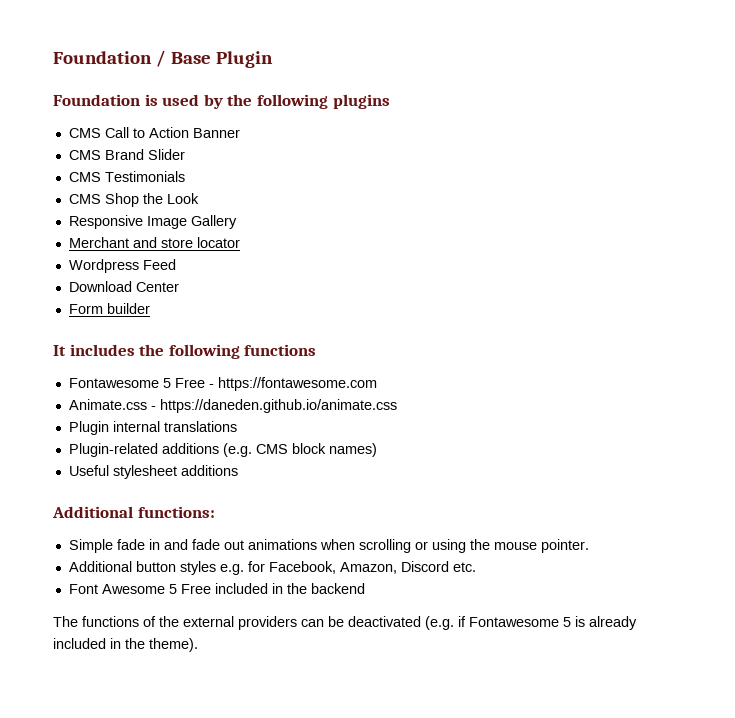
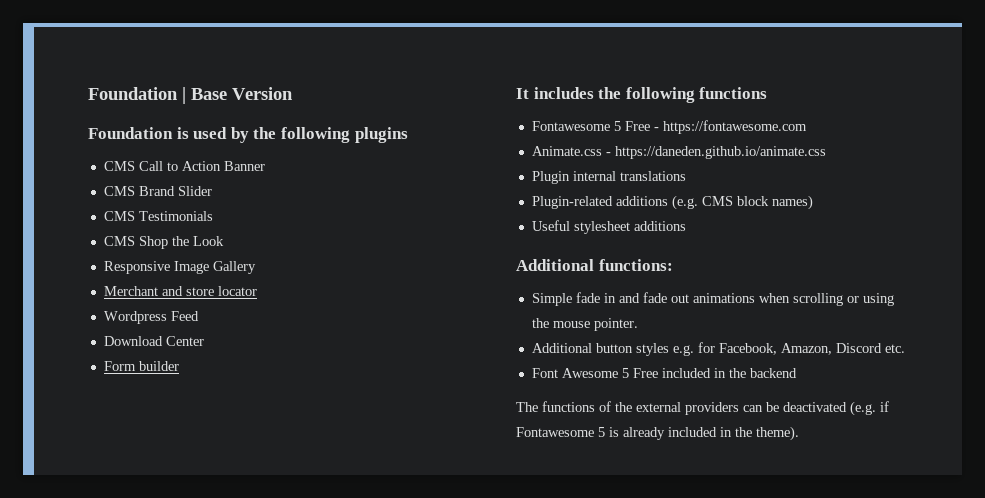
[53,50,273,68] Foundation / Base Plugin -> [88,87,293,104] Foundation | Base Version

